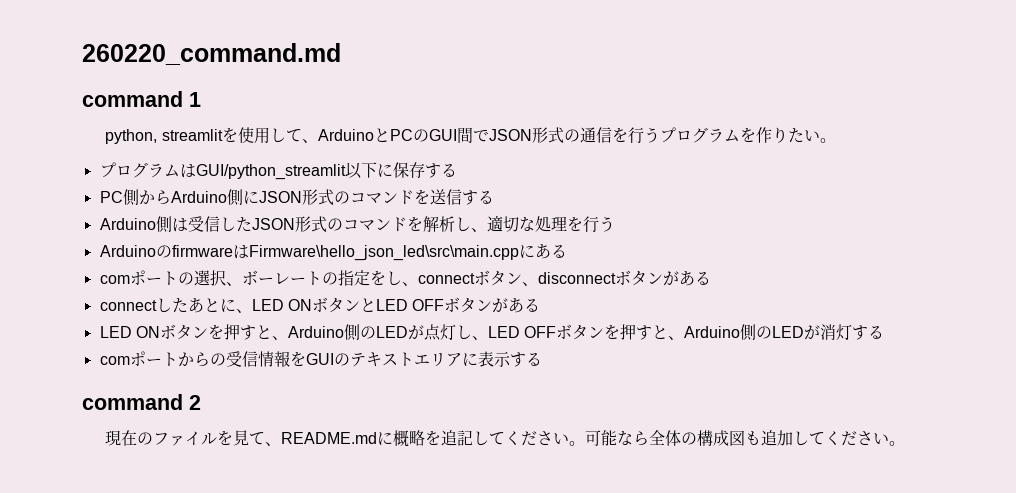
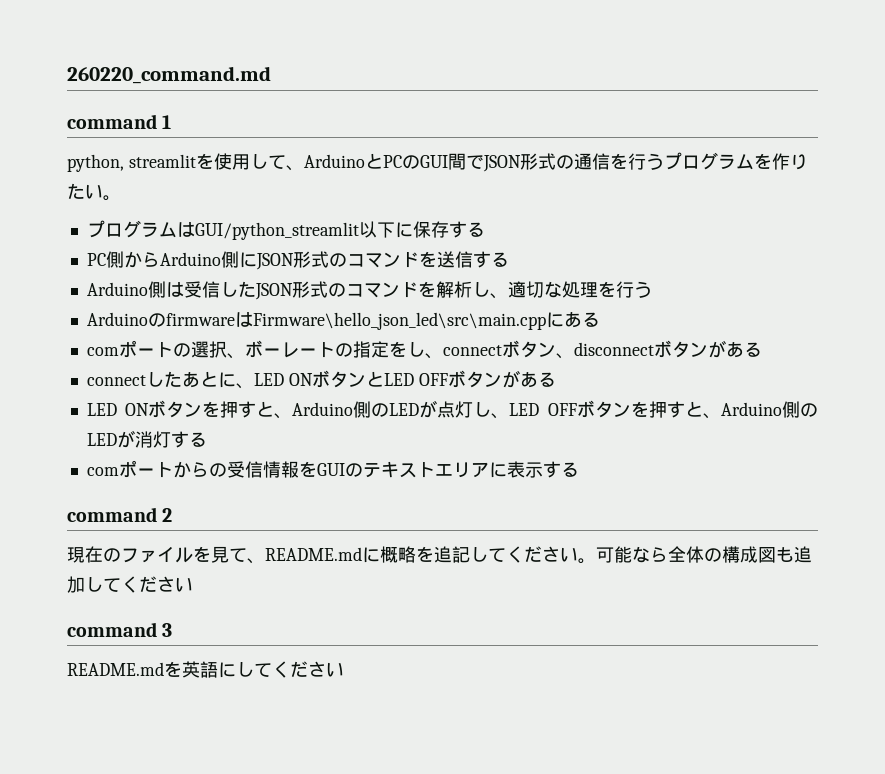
[889,441,906,446] 。 -> [67,622,173,637] [67,661,344,678] // command 3 // README.mdを英語にしてください

